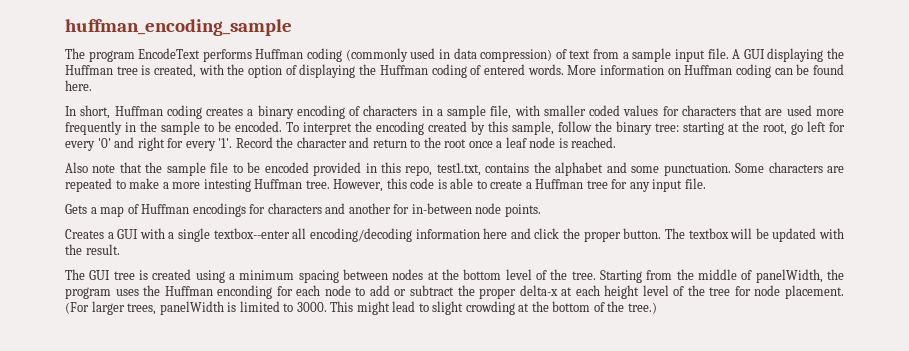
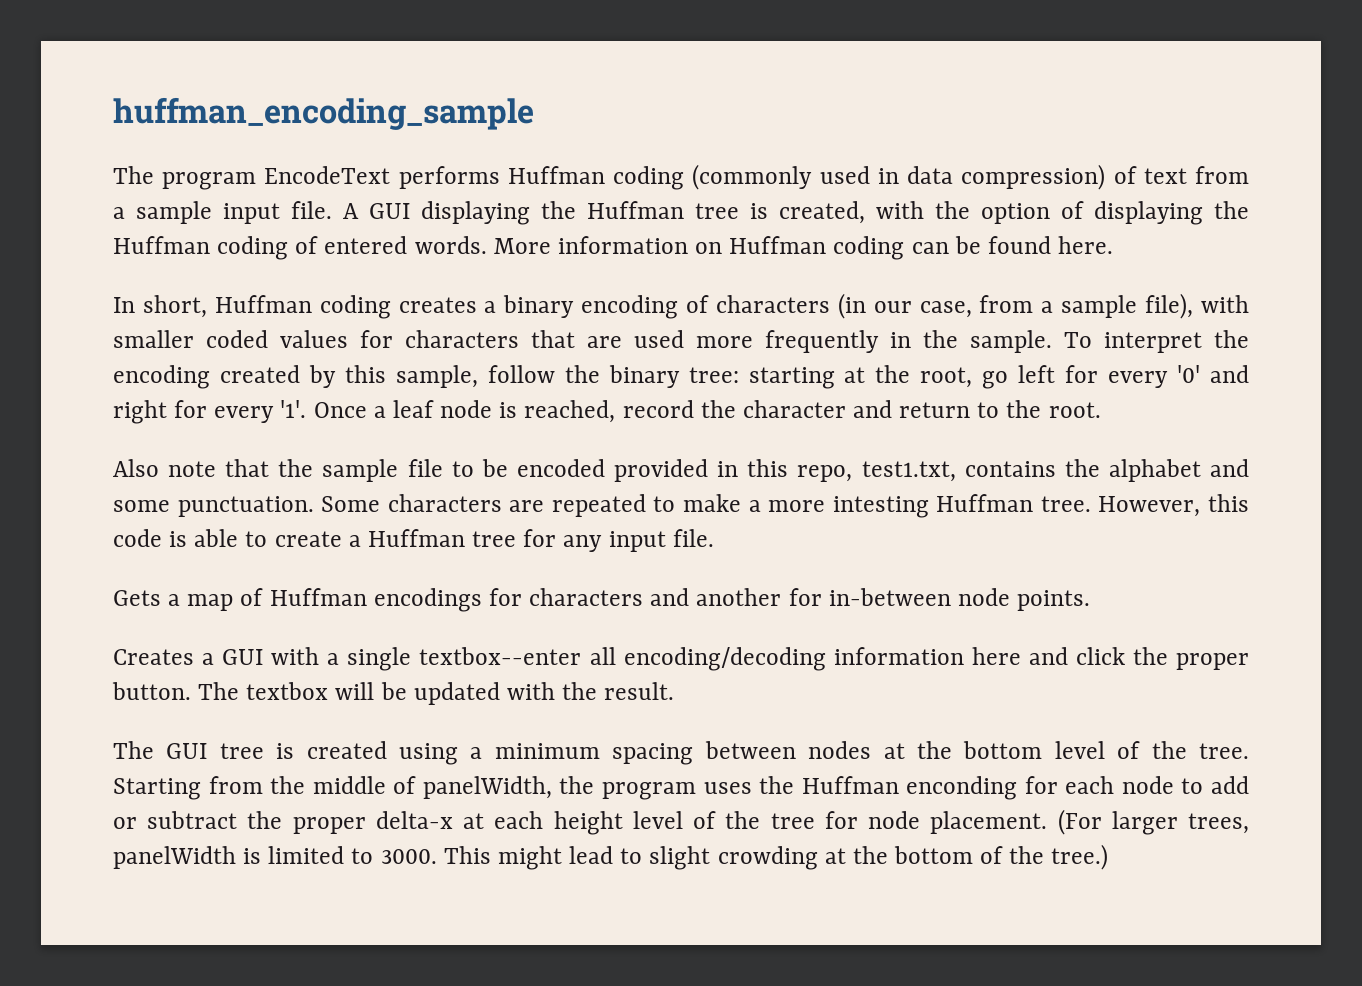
[421,105,512,119] in a sample file, -> [837,293,1194,319] (in our case, from a sample file),
[161,121,282,135] sample to be encoded. -> [970,330,1052,353] sample.
[235,137,273,148] Record -> [313,400,694,423] Once a leaf node is reached, record
[444,137,617,148] root once a leaf node is reached. -> [1048,402,1101,418] root.

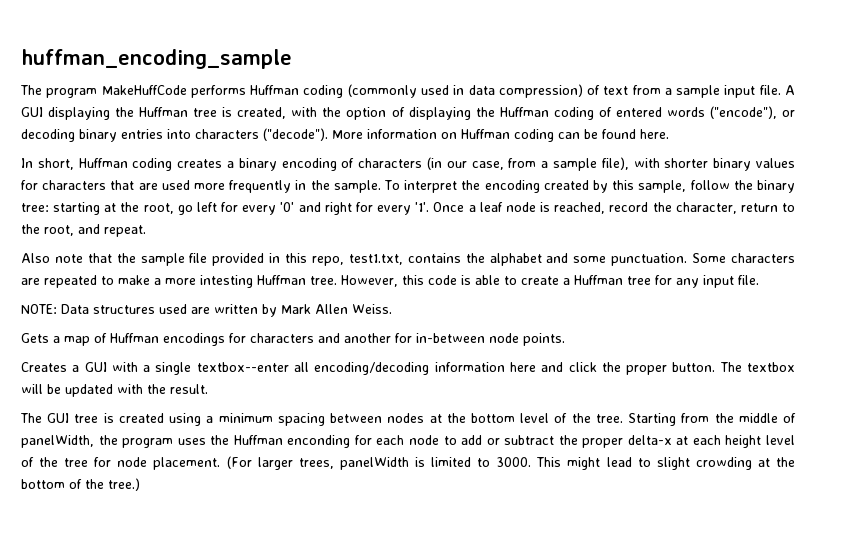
[264,166,391,184] EncodeText -> [101,85,187,95] MakeHuffCode
[414,236,487,254] words. -> [666,106,795,119] [21,128,328,142] words ("encode"), or decoding binary entries into characters ("decode").
[113,330,268,348] smaller coded -> [664,158,752,171] shorter binary
[742,400,893,418] character and -> [675,202,737,214] character,
[1048,402,1101,418] root. -> [44,224,146,237] root, and repeat.
[451,459,605,477] to be encoded -> (208, 258) none
(714, 538) none -> [21,304,392,317] // NOTE: Data structures used are written by Mark Allen Weiss.

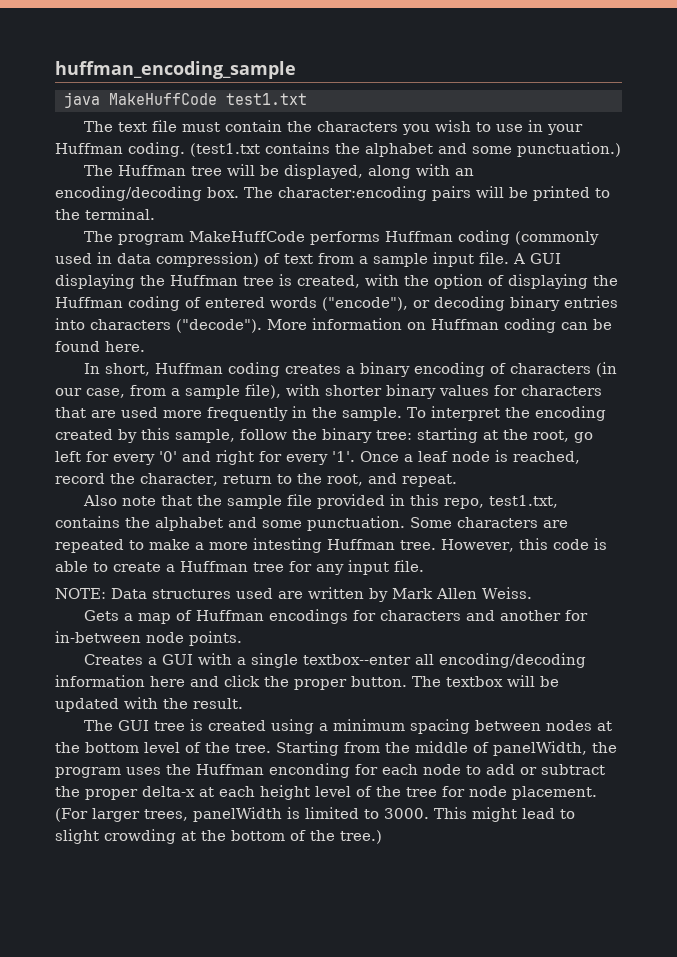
(292, 59) none -> [63,92,307,108] [84,120,584,135] [55,142,621,157] [84,164,475,179] [55,186,610,201] [55,208,155,220] // java MakeHuffCode test1.txt // The text file must contain the characters you wish to use in your Huffman coding. (test1.txt contains the alphabet and some punctuation.) // The Huffman tree will be displayed, along with an encoding/decoding box. The character:encoding pairs will be printed to the terminal.

